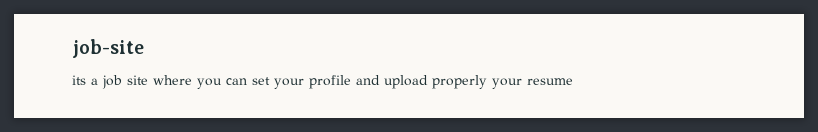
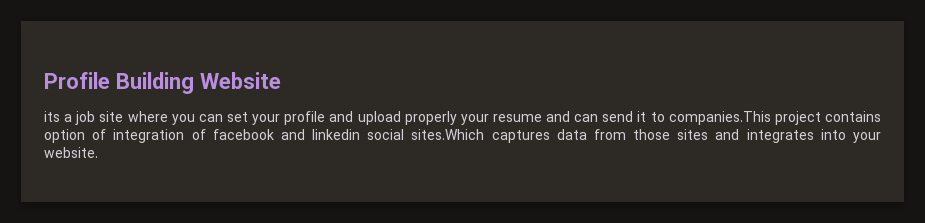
[72,39,144,58] job-site -> [44,72,281,94] Profile Building Website
(573, 81) none -> [546,111,881,125] [44,129,881,143] [44,147,98,158] and can send it to companies.This project contains option of integration of facebook and linkedin social sites.Which captures data from those sites and integrates into your website.

